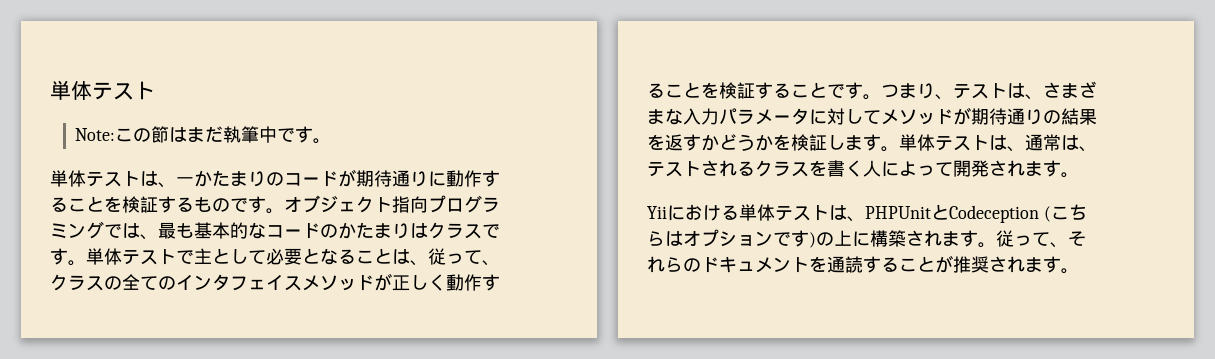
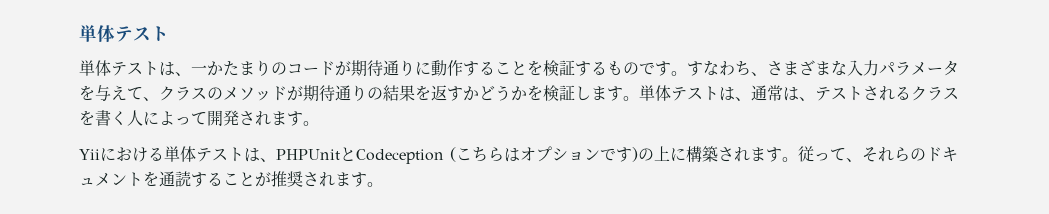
[50,80,155,100] [75,126,332,144] 単体テスト // Note:この節はまだ執筆中です。 -> [79,25,169,43] 単体テスト
[284,195,500,213] [50,221,500,240] [50,248,500,266] [50,273,500,291] [647,82,1025,100] オブジェクト指向プログラミングでは、最も基本的なコードのかたまりはクラスです。単体テストで主として必要となることは、従って、クラスの全てのインタフェイスメソッドが正しく動作することを検証することです。つまり、テストは -> [687,60,751,76] すなわち
[809,108,881,125] に対して -> [79,85,223,101] を与えて、クラスの

